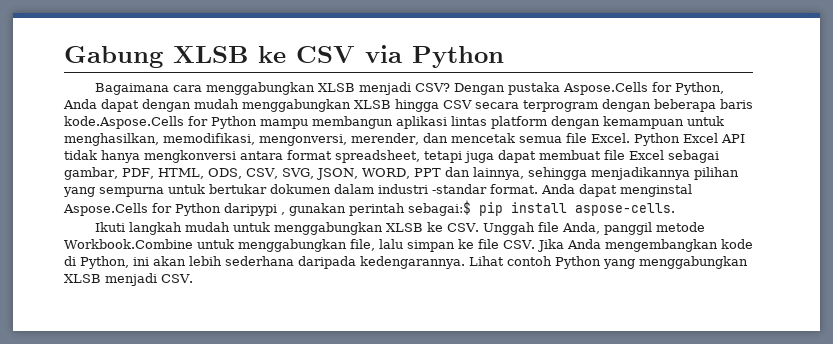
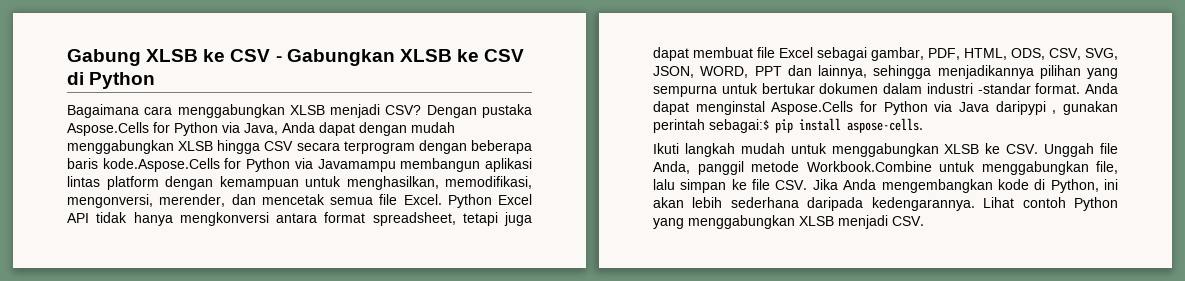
[365,45,402,63] via -> [275,49,525,66] [67,72,84,85] - Gabungkan XLSB ke CSV di
[675,82,725,95] Python, -> [174,122,278,136] Python via Java,
[260,119,308,129] mampu -> [294,158,396,172] via Javamampu
(221, 209) none -> [934,101,989,112] via Java

